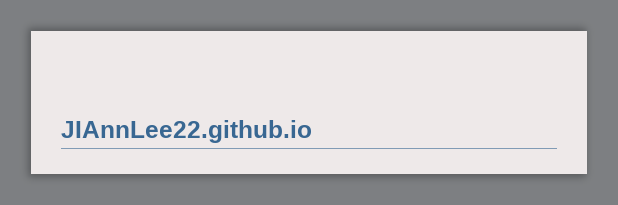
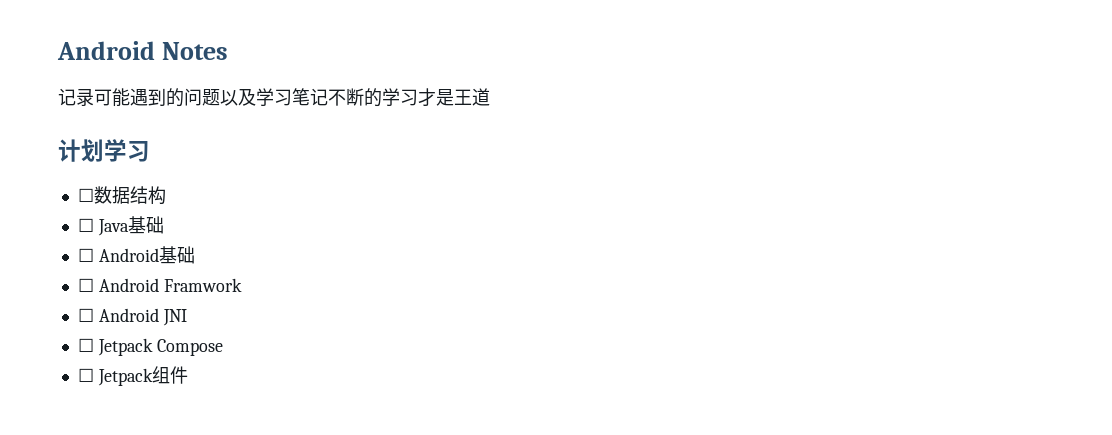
[61,120,312,143] JIAnnLee22.github.io -> [57,41,228,60] [58,88,490,107] [58,139,150,162] [77,186,166,205] [77,216,164,236] [77,246,195,264] [77,278,242,292] [77,308,187,326] [77,338,223,356] [77,366,188,386] Android Notes // 记录可能遇到的问题以及学习笔记不断的学习才是王道 // 计划学习 // ☐数据结构 // ☐ Java基础 // ☐ Android基础 // ☐ Android Framwork // ☐ Android JNI // ☐ Jetpack Compose // ☐ Jetpack组件

